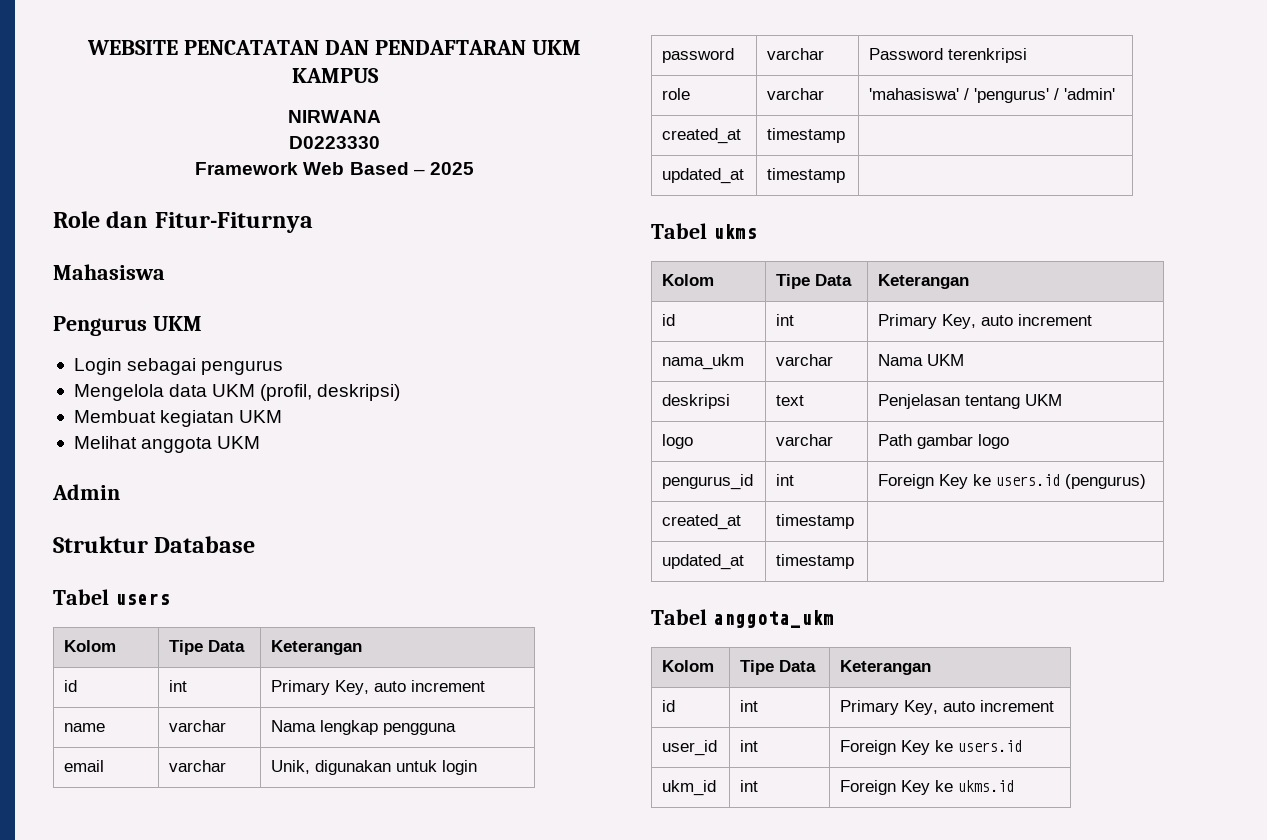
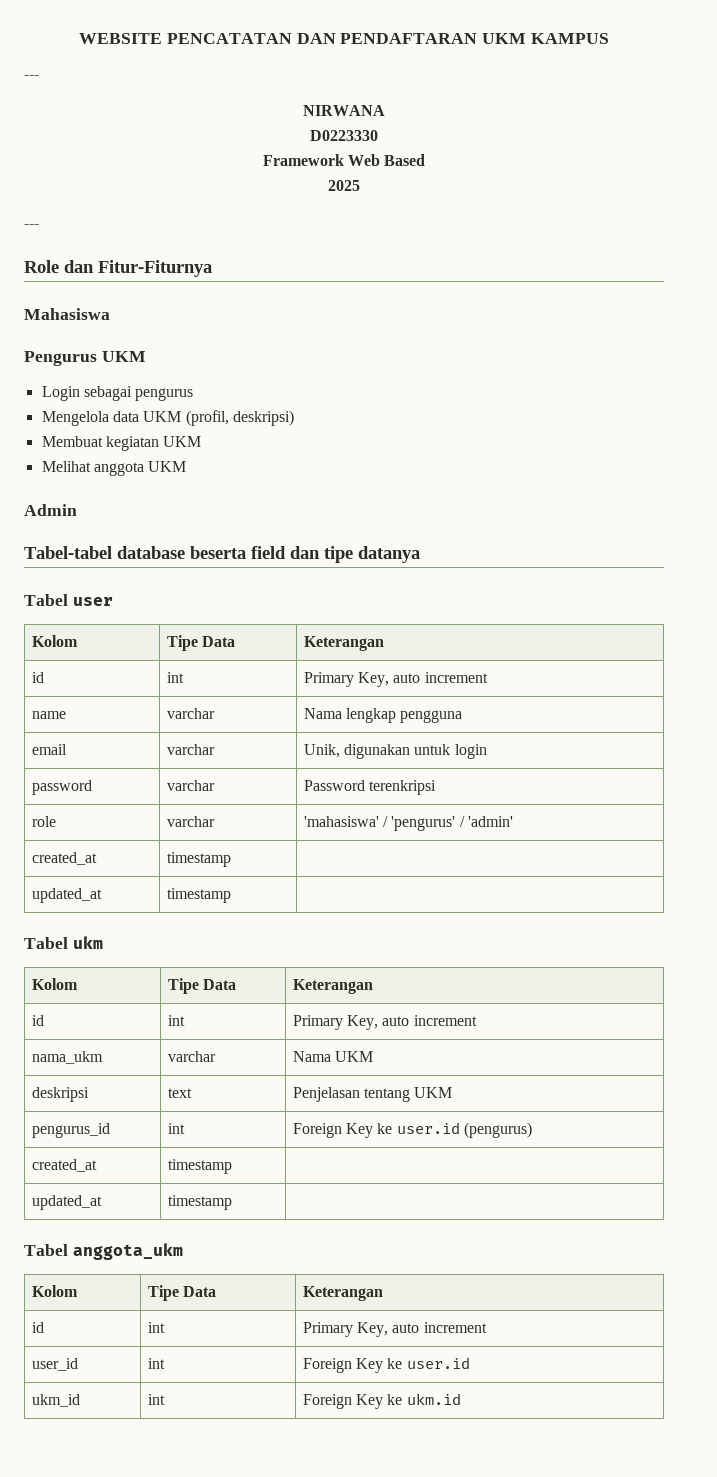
(379, 75) none -> [24,75,39,79] // ---
[413,169,425,175] – -> (426, 160) //
(474, 168) none -> [24,224,39,228] // ---
[53,536,256,553] [53,589,170,605] Struktur Database // Tabel users -> [24,546,420,563] [24,594,113,606] Tabel-tabel database beserta field dan tipe datanya // Tabel user
[712,224,757,239] ukms -> [72,936,103,949] ukm
[662,434,694,449] [776,434,834,446] [878,434,1010,449] // logo | varchar | Path gambar logo -> (453, 1092) none
[996,474,1061,486] users.id -> [396,1122,460,1134] user.id
[958,740,1023,752] users.id -> [406,1357,470,1369] user.id
[958,780,1015,792] ukms.id -> [406,1393,461,1405] ukm.id

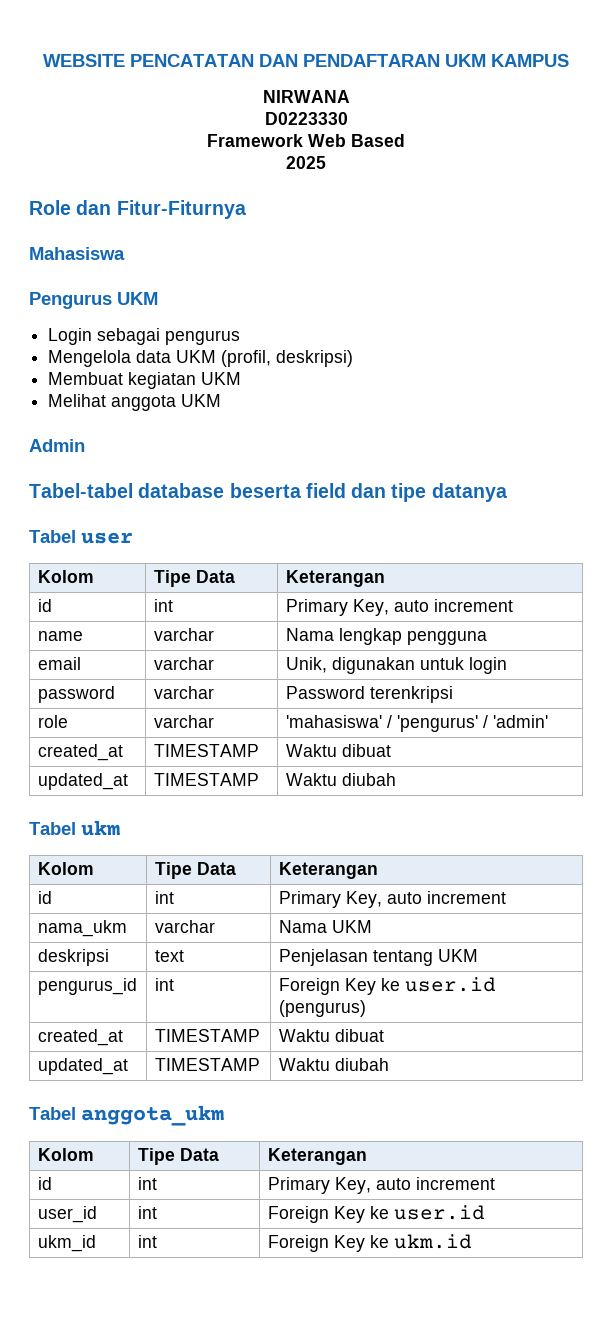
[24,75,39,79] // --- -> (569, 60) none
[24,224,39,228] // --- -> (326, 162) none
[166,852,231,867] [31,888,102,903] [166,888,231,903] timestamp | // updated_at | timestamp | -> [153,744,259,757] [285,744,391,757] [37,773,128,790] [153,773,259,786] [285,773,396,786] TIMESTAMP | Waktu dibuat // updated_at | TIMESTAMP | Waktu diubah
[167,1159,232,1174] [31,1195,102,1210] [167,1195,232,1210] timestamp | // updated_at | timestamp | -> [154,1029,260,1042] [278,1029,384,1042] [37,1058,128,1075] [154,1058,260,1071] [278,1058,389,1071] TIMESTAMP | Waktu dibuat // updated_at | TIMESTAMP | Waktu diubah

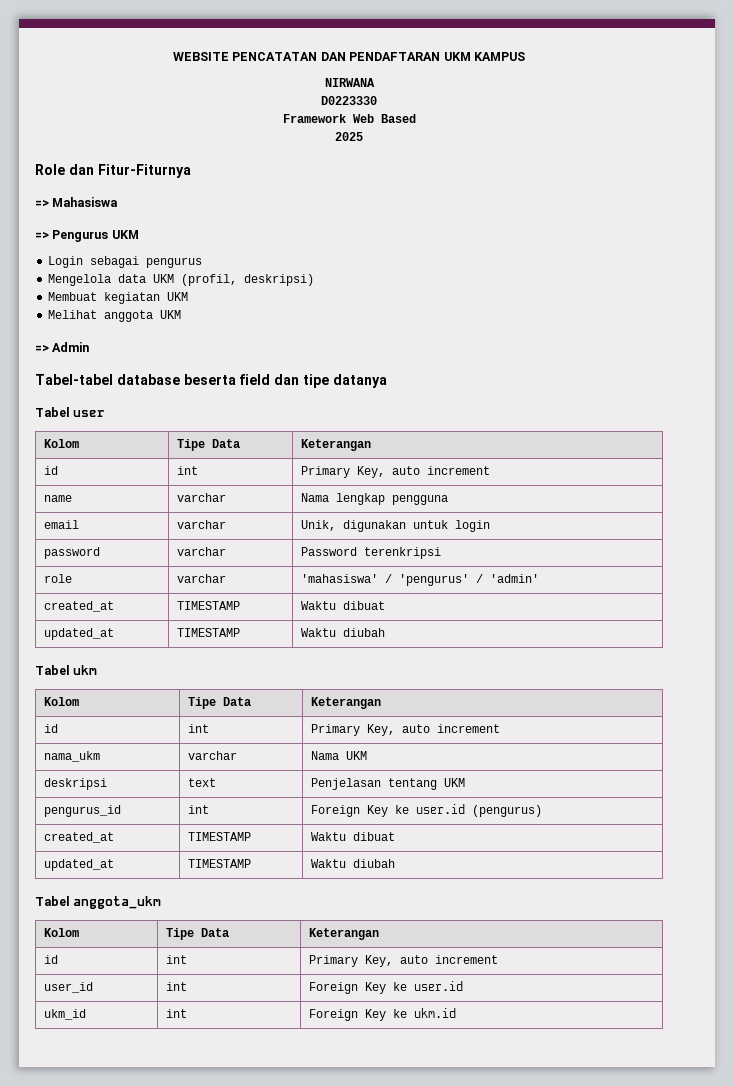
(246, 209) none -> [35,199,49,207] =>
(125, 253) none -> [35,231,49,239] =>
(222, 400) none -> [35,344,49,352] =>

